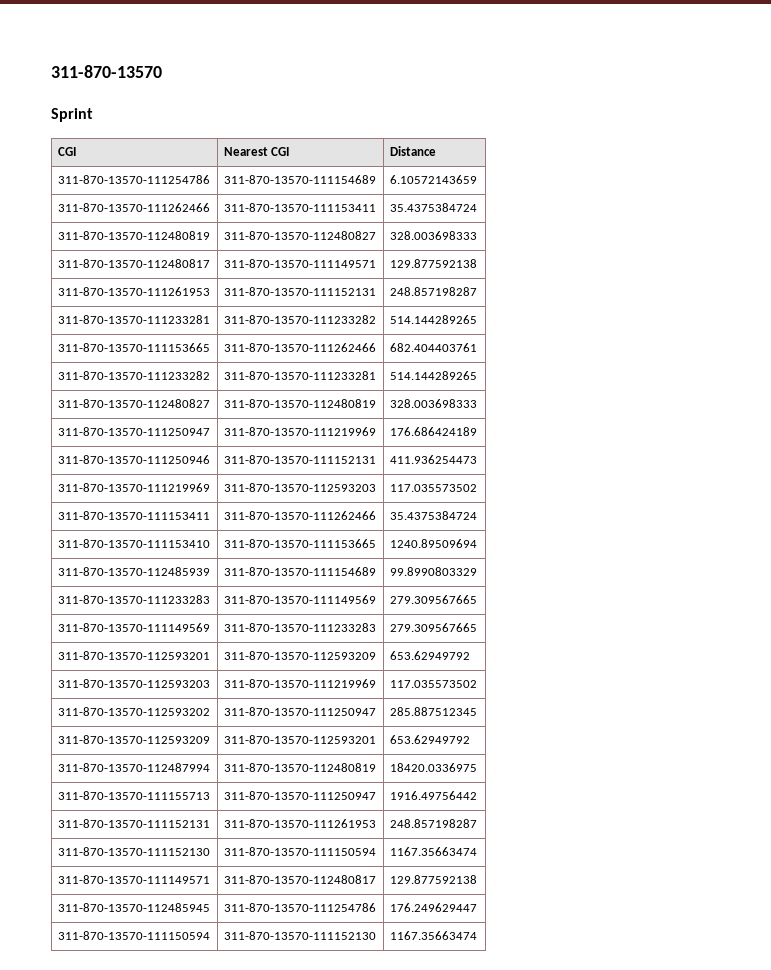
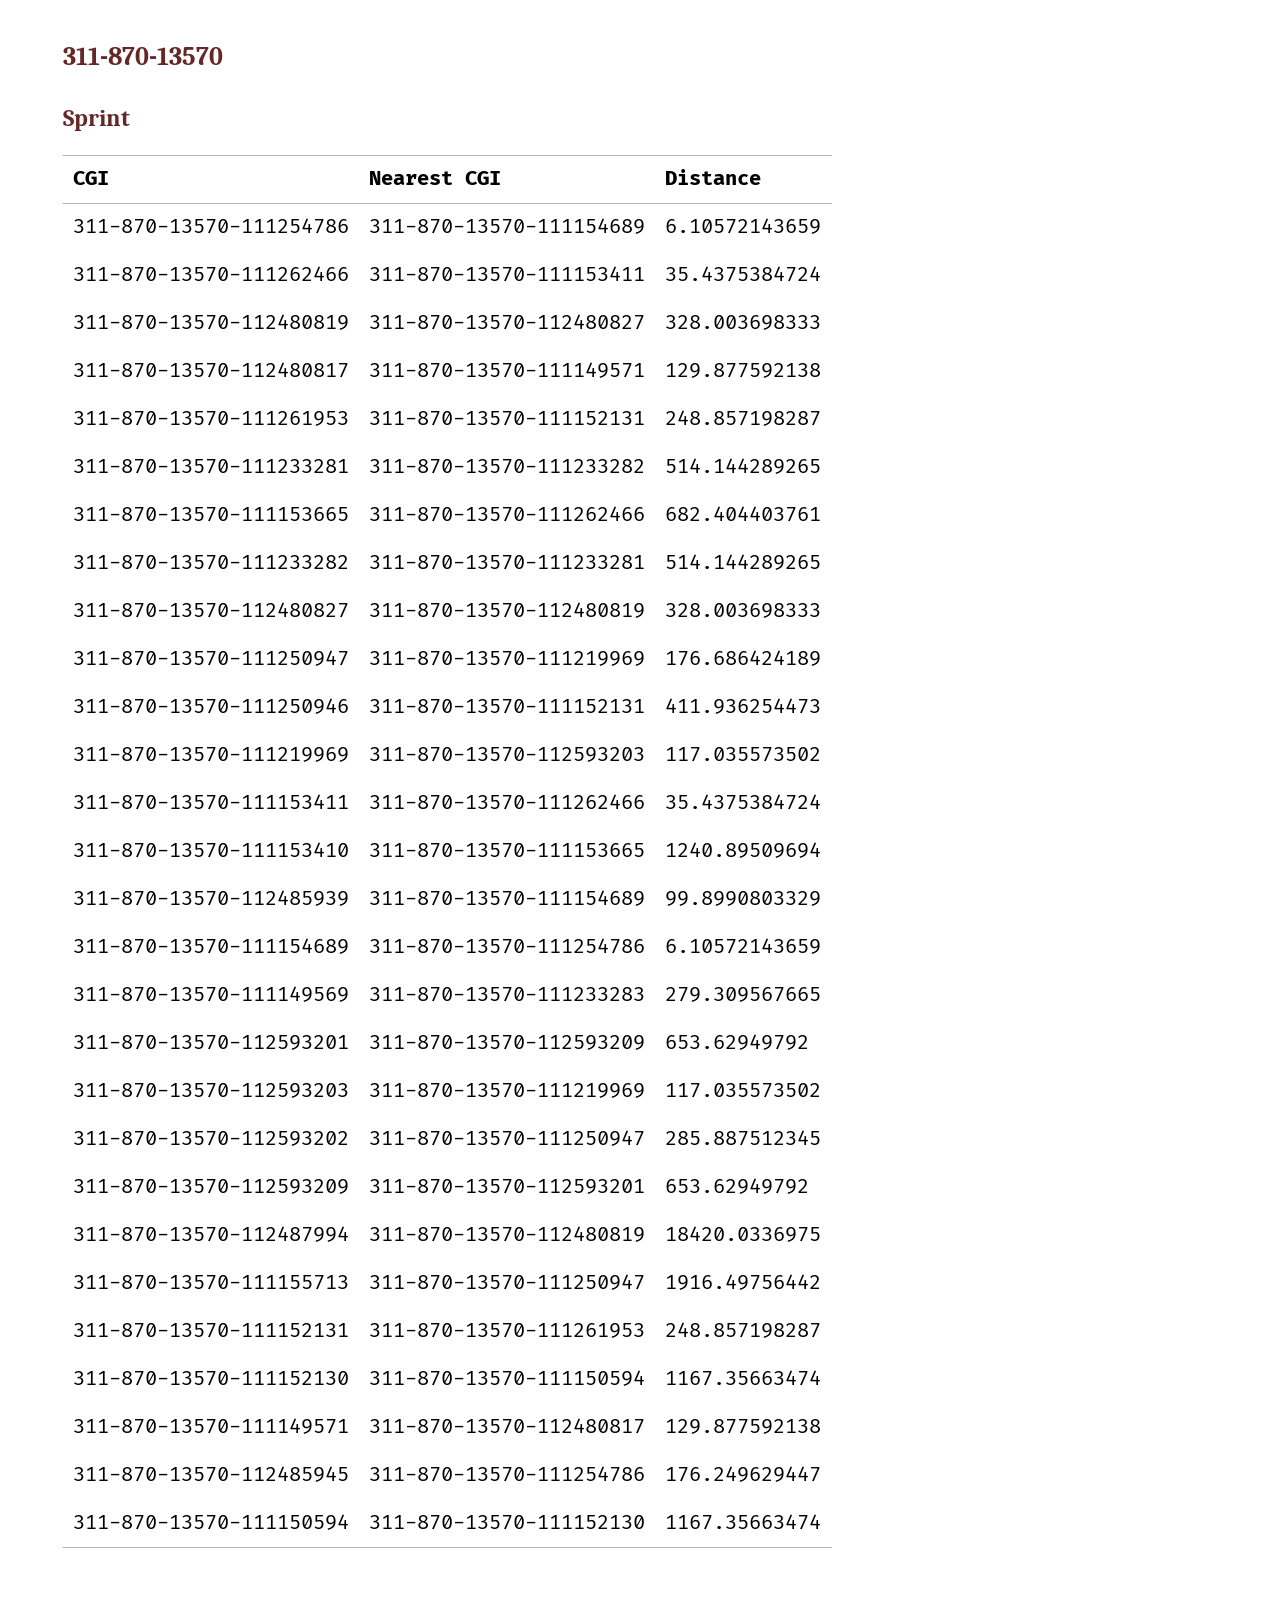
[57,595,210,604] [223,595,376,604] [389,595,477,604] 311-870-13570-111233283 | 311-870-13570-111149569 | 279.309567665 -> [72,938,349,954] [368,938,645,954] [664,938,821,954] 311-870-13570-111154689 | 311-870-13570-111254786 | 6.10572143659

